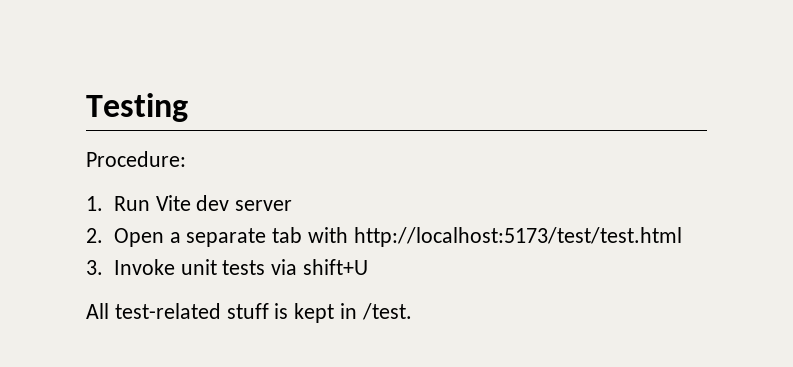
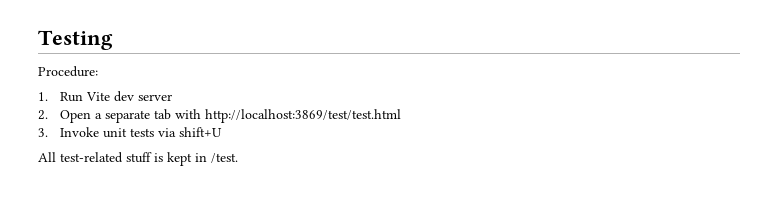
[353,227,682,247] http://localhost:5173/test/test.html -> [204,109,401,123] http://localhost:3869/test/test.html

